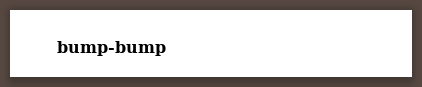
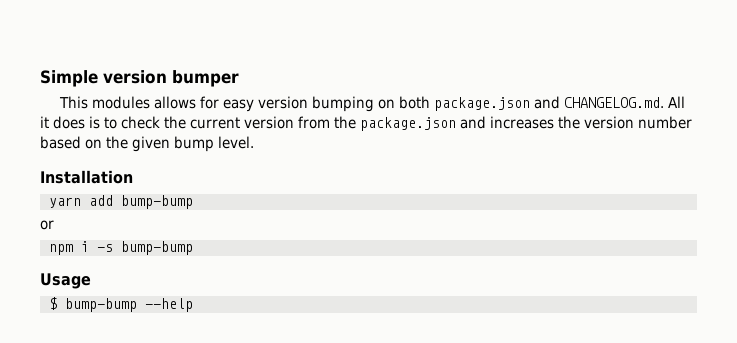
[57,41,166,56] bump-bump -> [40,70,239,87] [58,96,685,112] [40,116,692,131] [40,136,254,152] [40,170,133,184] [48,195,193,209] [40,220,54,230] [48,241,193,255] [40,273,91,289] [48,297,193,312] Simple version bumper // This modules allows for easy version bumping on both package.json and CHANGELOG.md. All it does is to check the current version from the package.json and increases the version number based on the given bump level. // Installation // yarn add bump-bump // or // npm i -s bump-bump // Usage // $ bump-bump --help

